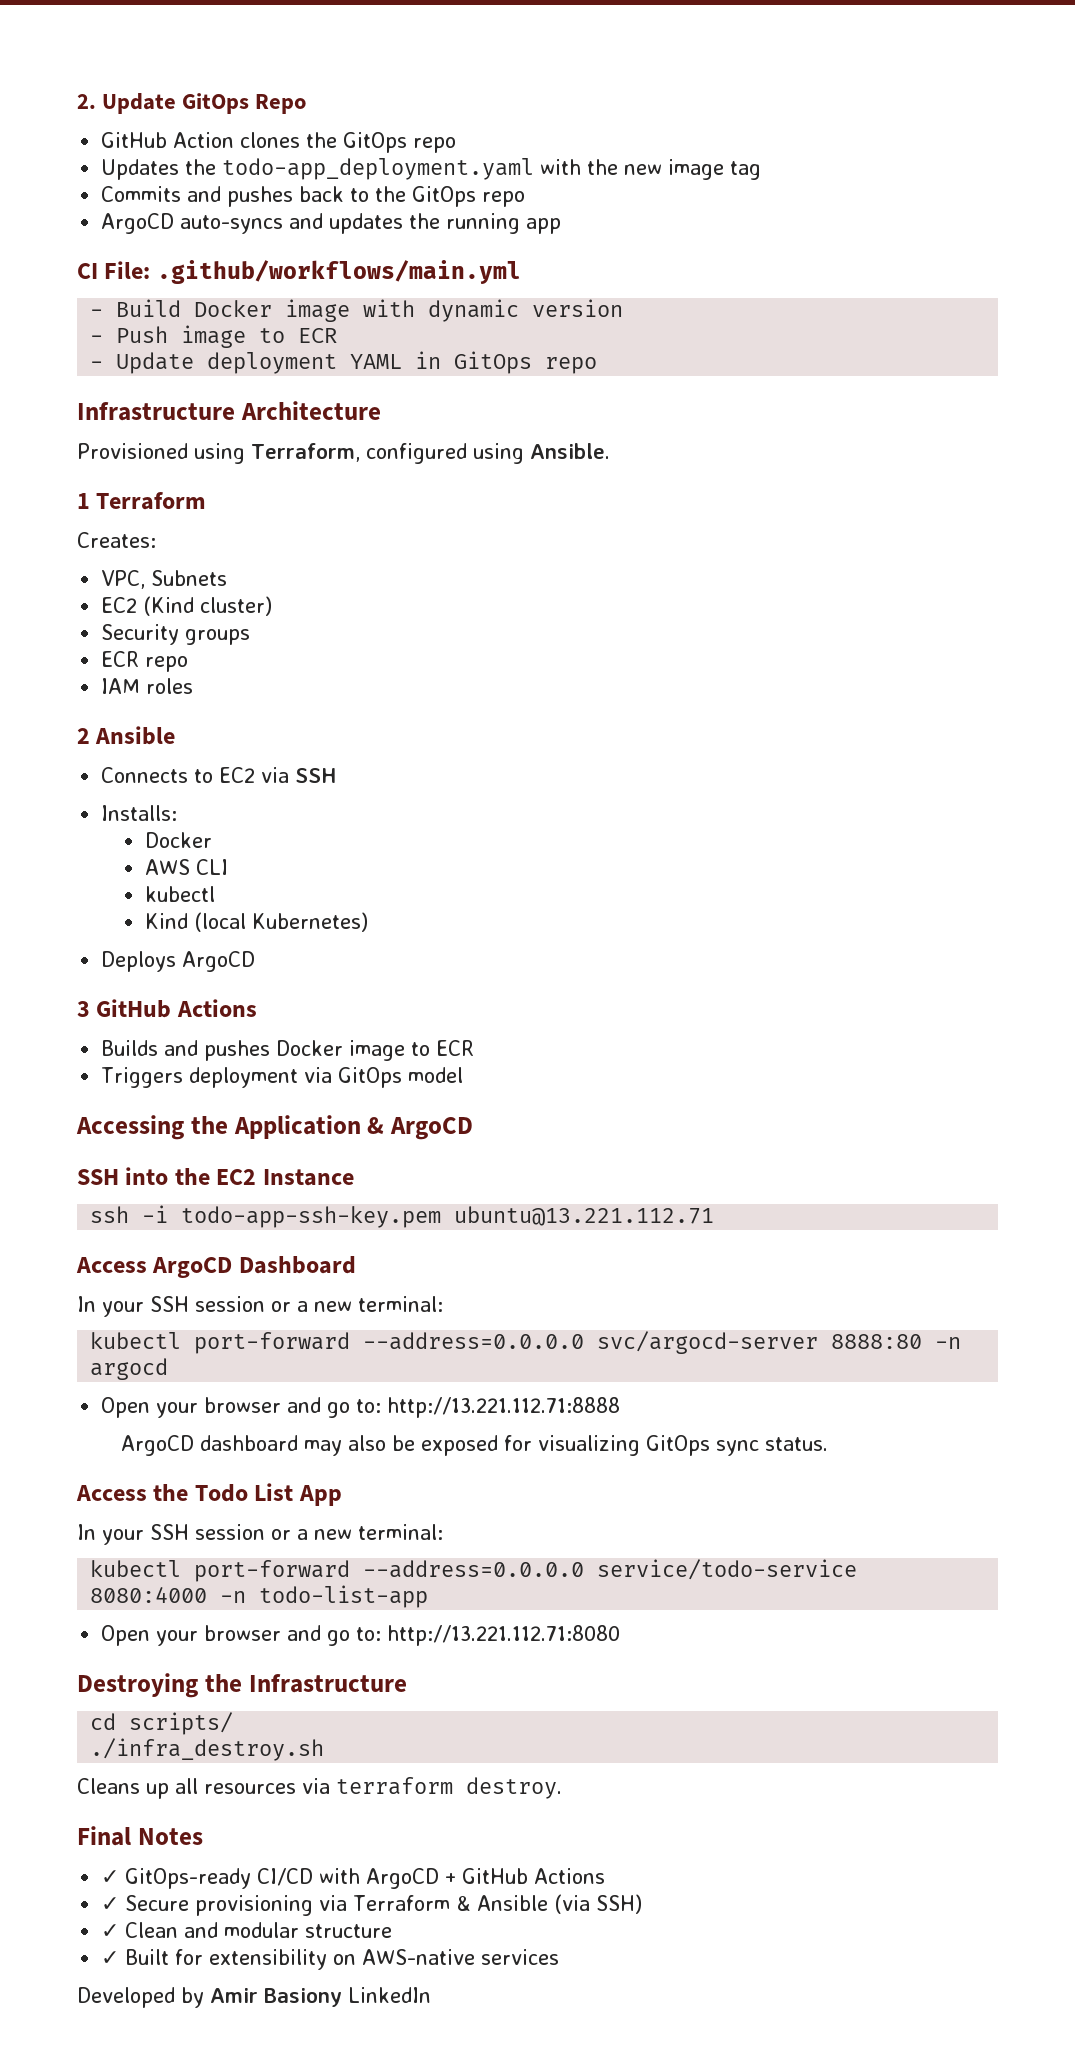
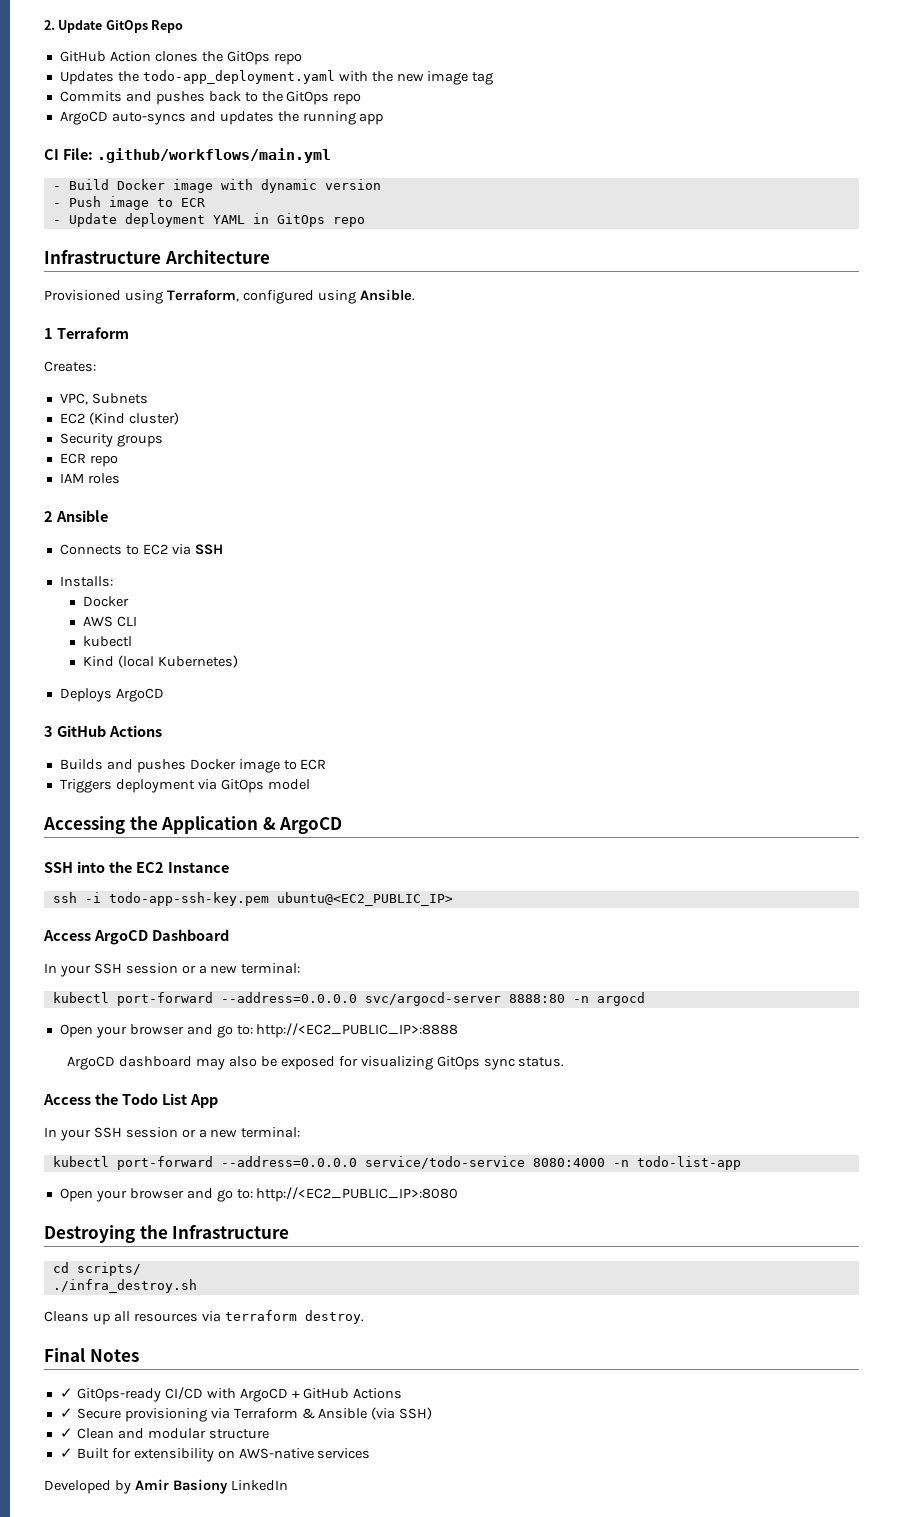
[454,1206,715,1226] ubuntu@13.221.112.71 -> [276,892,453,906] ubuntu@<EC2_PUBLIC_IP>
[387,1397,621,1418] http://13.221.112.71:8888 -> [256,1023,459,1038] http://<EC2_PUBLIC_IP>:8888
[387,1625,621,1646] http://13.221.112.71:8080 -> [256,1187,459,1202] http://<EC2_PUBLIC_IP>:8080

